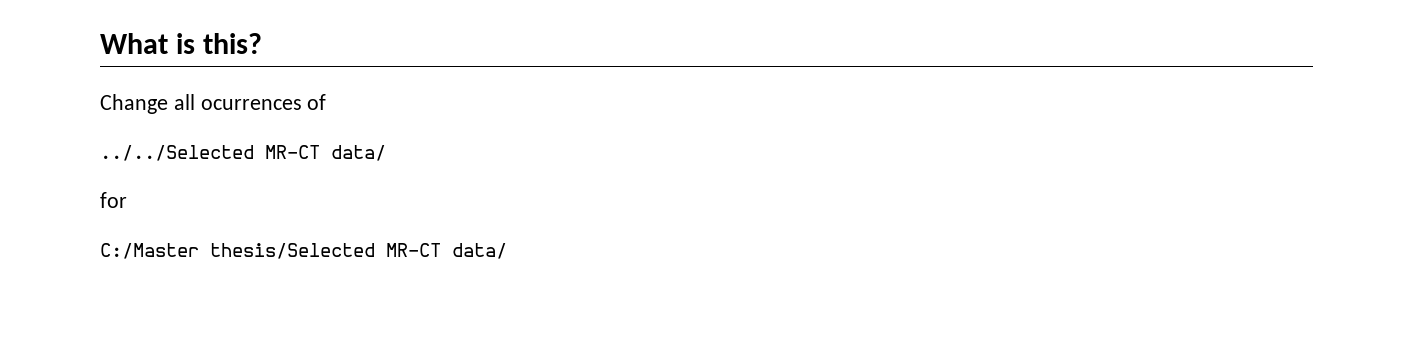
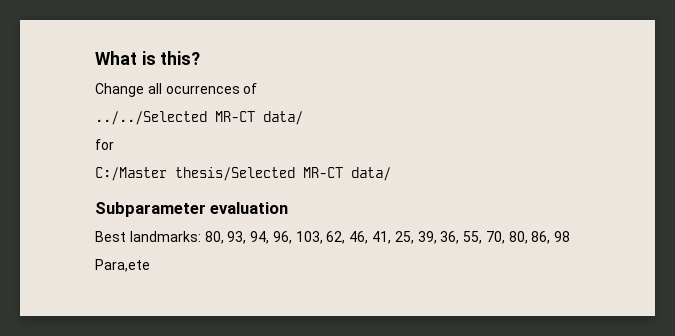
(507, 251) none -> [95,202,289,217] [95,231,571,244] [95,259,150,272] // Subparameter evaluation // Best landmarks: 80, 93, 94, 96, 103, 62, 46, 41, 25, 39, 36, 55, 70, 80, 86, 98 // Para,ete

